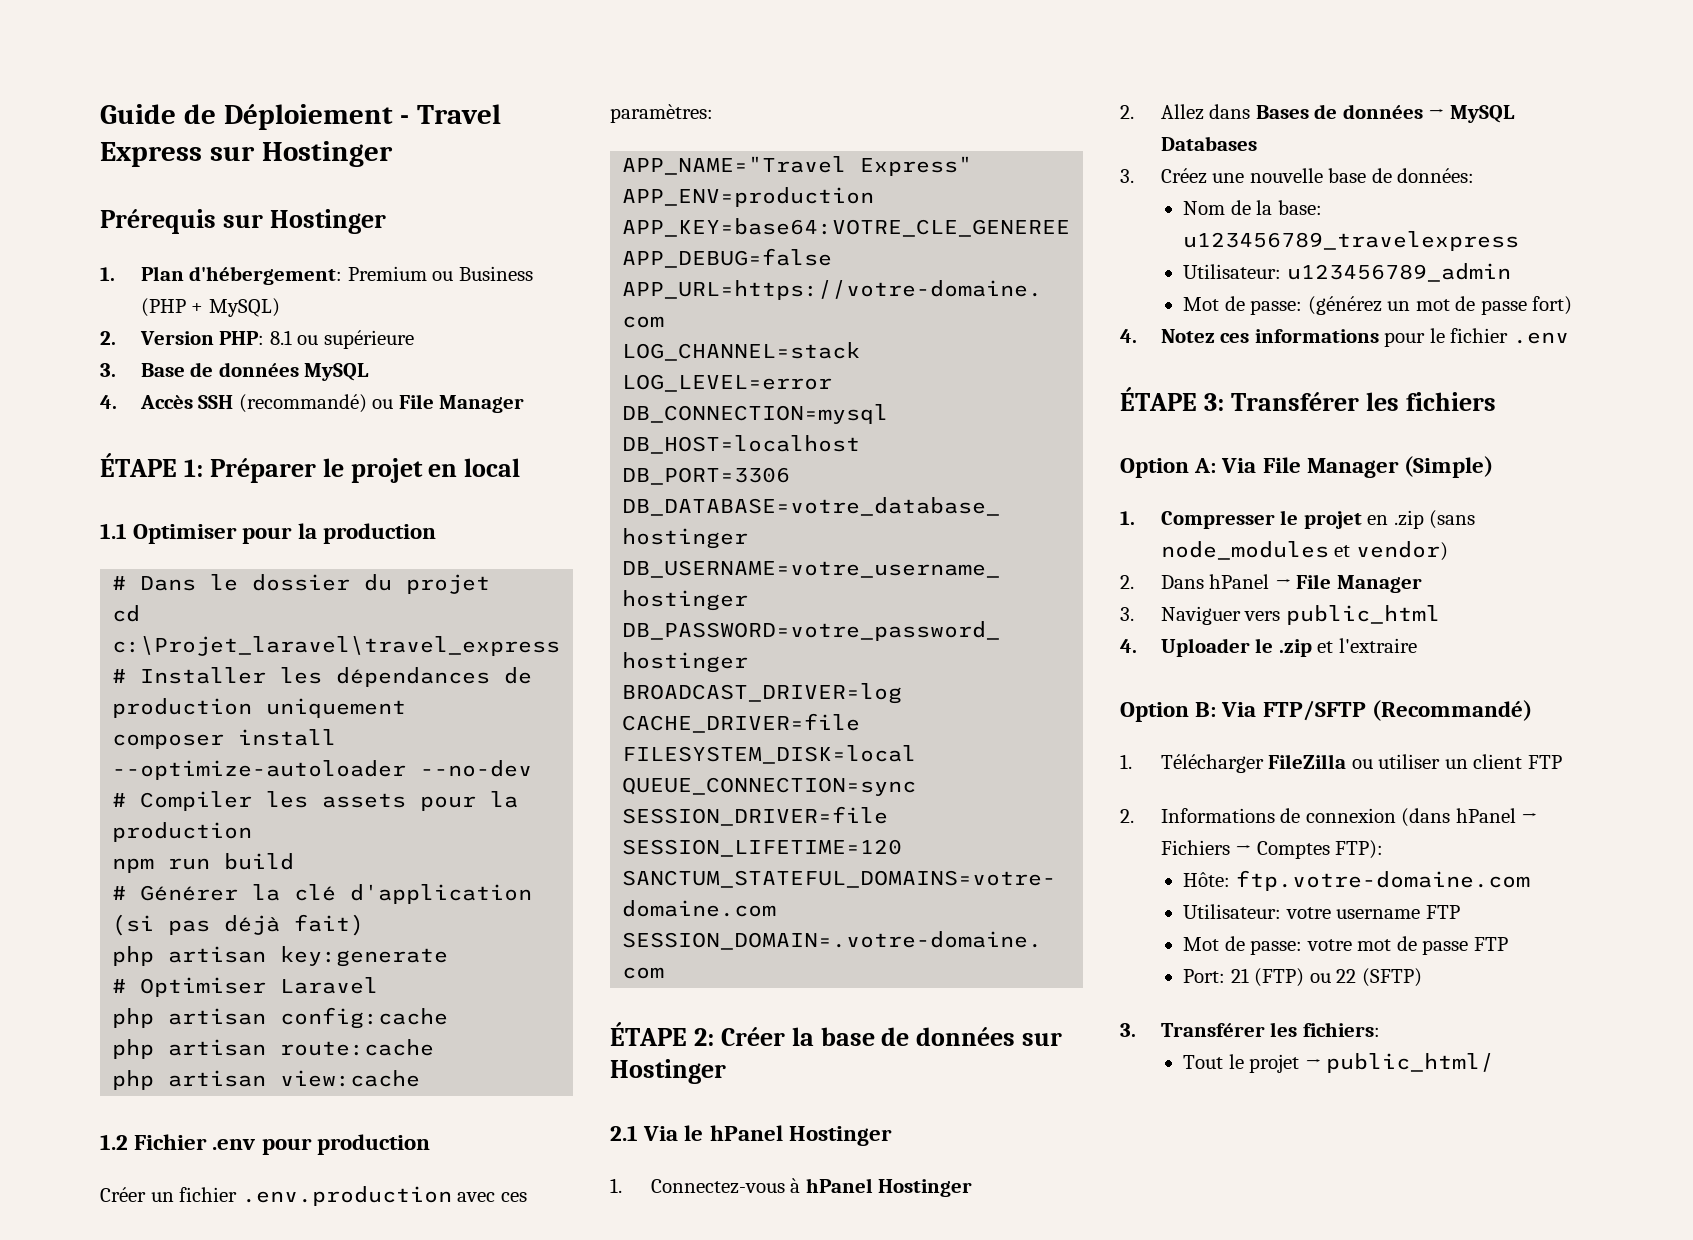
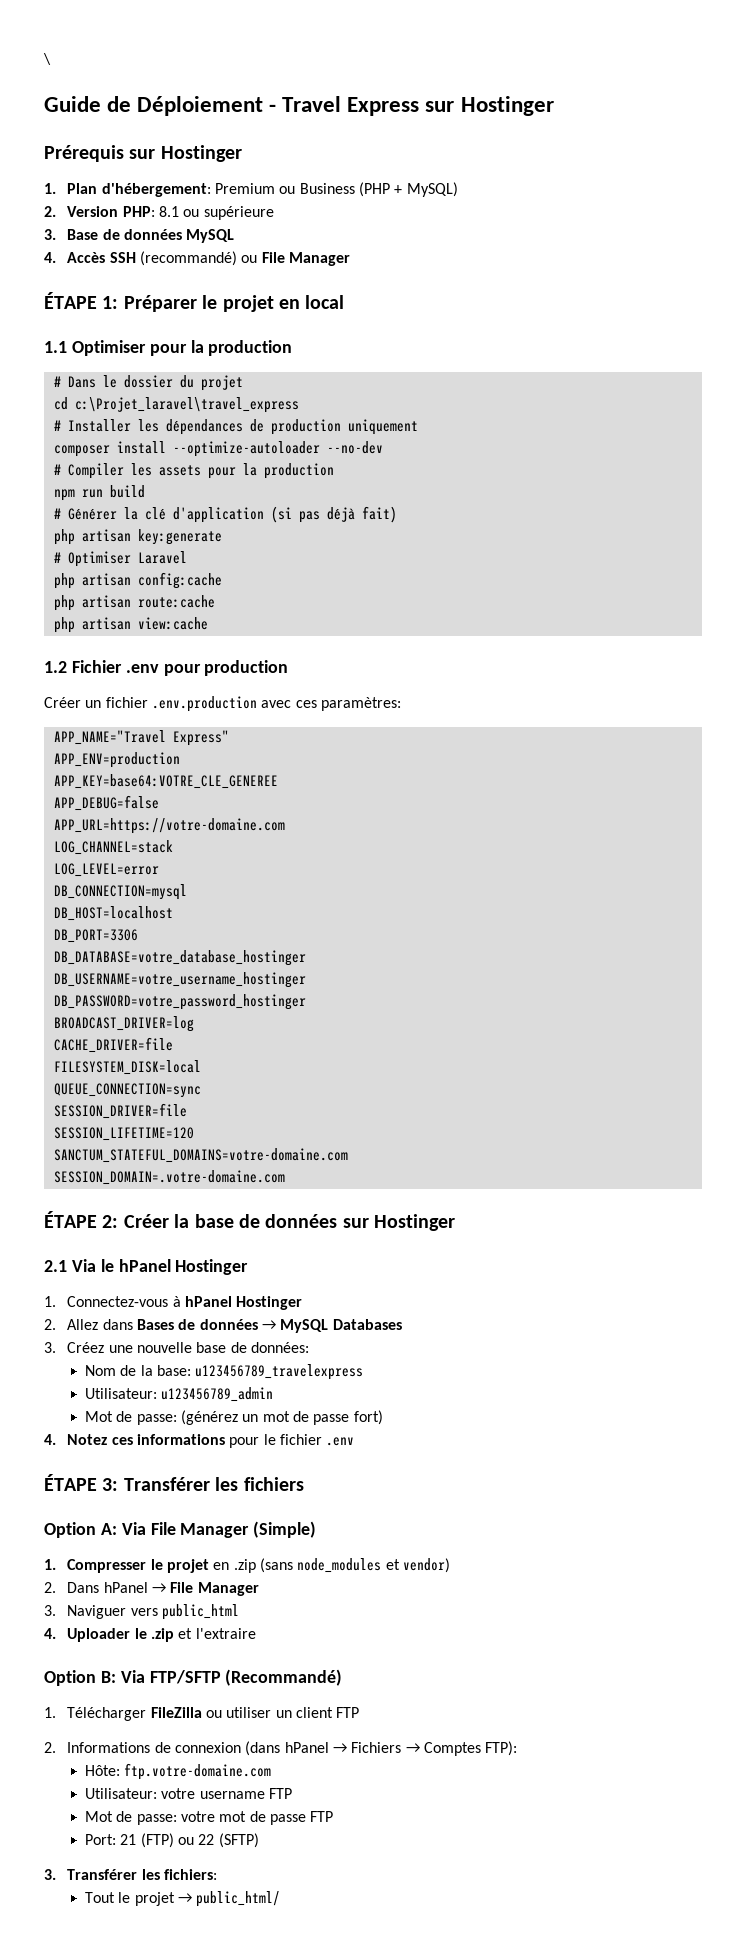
(100, 114) none -> [43,53,51,65] \ //

